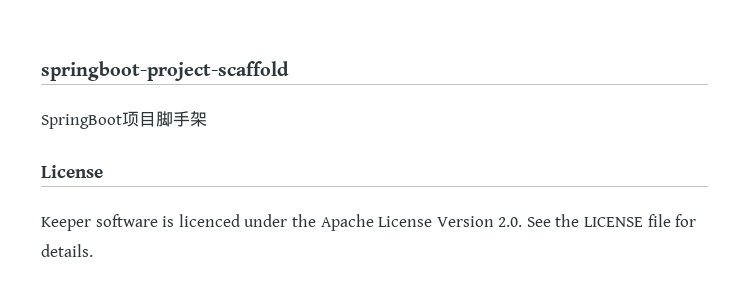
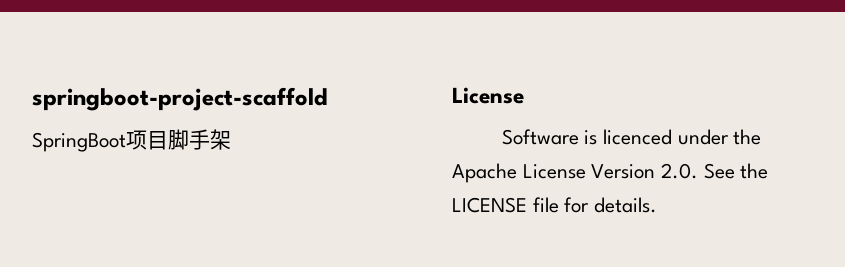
[41,214,158,231] Keeper software -> [501,129,579,145] Software

